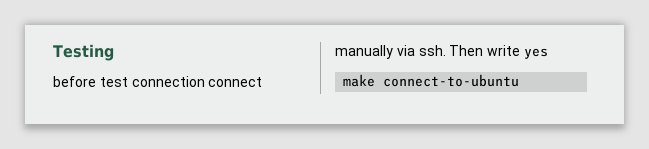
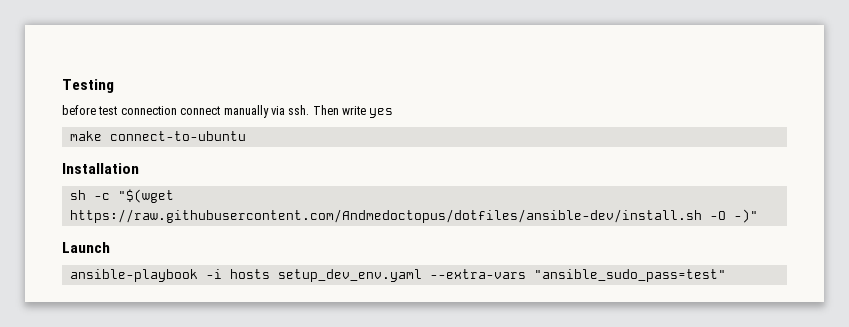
(520, 80) none -> [62,163,139,174] [69,189,174,203] [69,209,758,223] [62,242,110,253] [69,269,726,282] // Installation // sh -c "$(wget https://raw.githubusercontent.com/Andmedoctopus/dotfiles/ansible-dev/install.sh -O -)" // Launch // ansible-playbook -i hosts setup_dev_env.yaml --extra-vars "ansible_sudo_pass=test"

